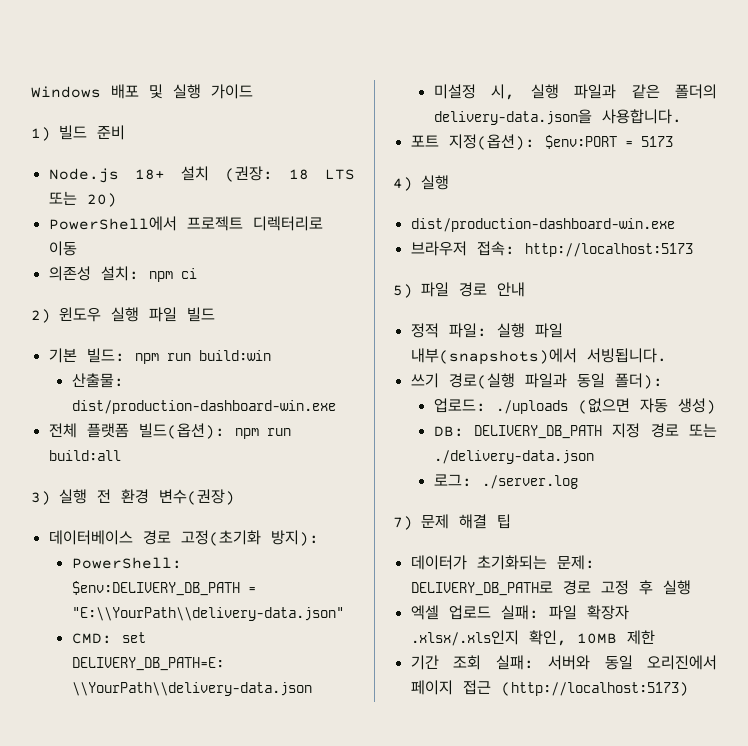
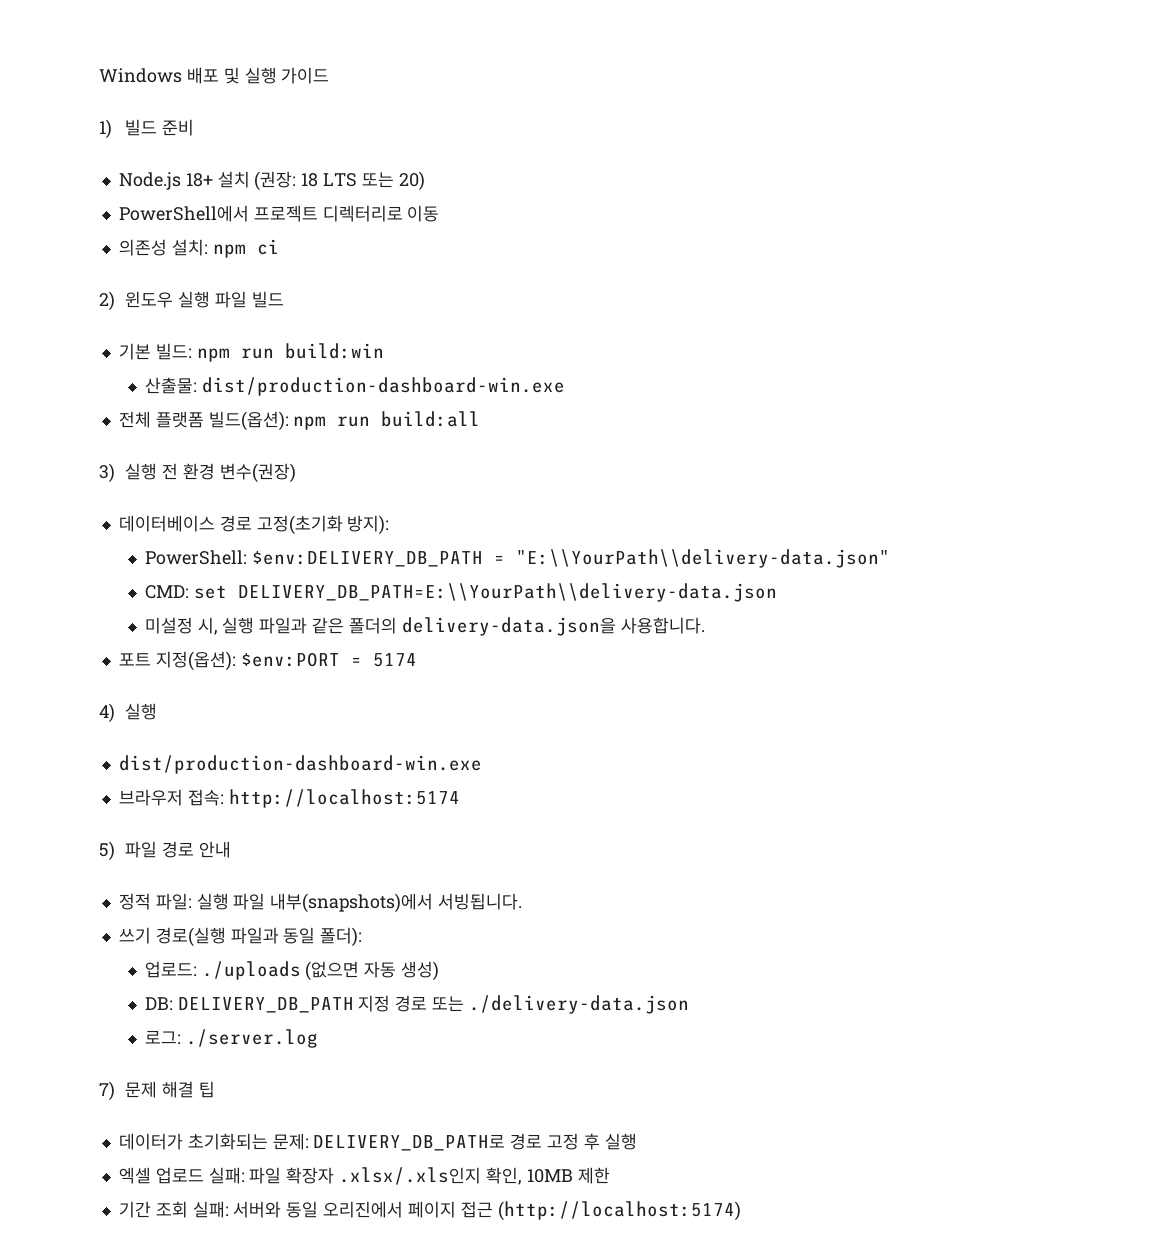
[640,136,673,147] 5173 -> [372,653,417,667] 5174
[524,243,693,257] http://localhost:5173 -> [228,789,460,808] http://localhost:5174
[500,682,689,696] (http://localhost:5173) -> [497,1201,741,1221] (http://localhost:5174)

